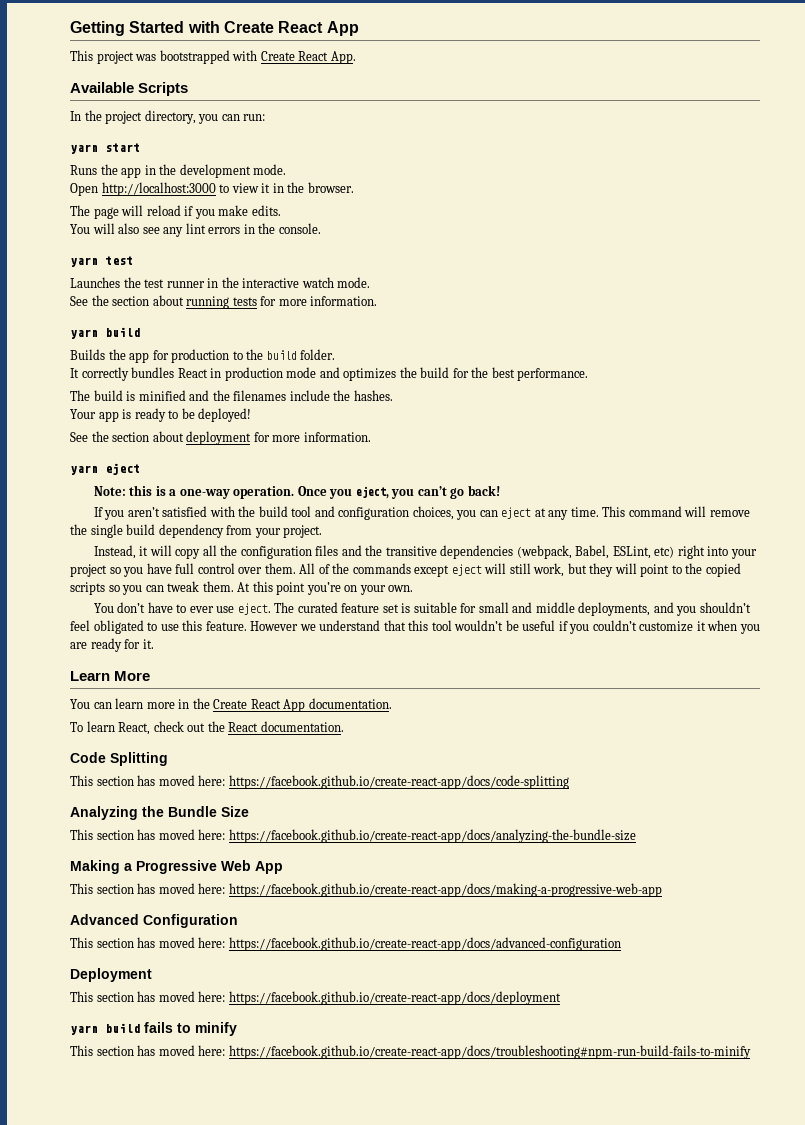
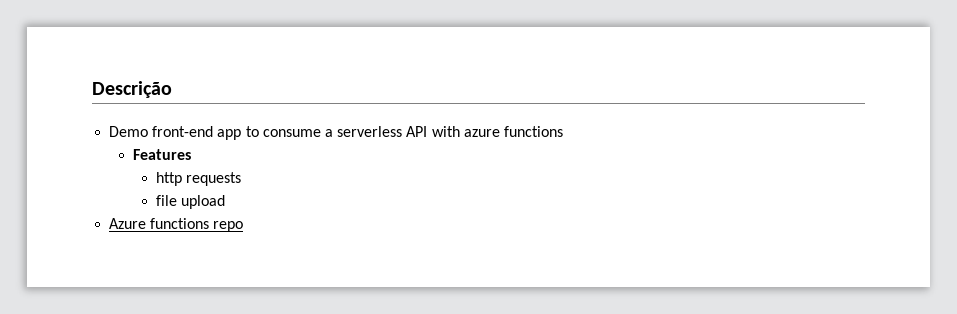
[70,21,359,36] [70,50,356,64] [70,82,189,96] [70,110,266,124] [70,143,140,154] [70,164,287,178] [70,182,354,196] [70,205,281,219] [70,223,321,237] [70,256,133,267] [70,277,371,288] [70,295,378,309] [70,327,140,339] [70,349,336,363] [70,367,589,381] [70,390,393,401] [70,408,252,422] [70,431,371,445] [70,463,140,475] [93,485,500,499] [93,506,750,520] [70,524,323,538] [93,545,757,559] [70,563,741,577] [70,581,414,595] [93,602,751,616] [70,620,760,634] [70,638,154,652] [70,671,151,681] [70,698,392,712] [70,721,344,735] [70,752,168,766] [70,775,569,789] [70,806,249,820] [70,829,636,843] [70,860,283,874] [70,883,662,897] [70,914,238,928] [70,937,621,951] [70,968,152,982] [70,991,561,1005] [70,1022,237,1036] [70,1045,751,1059] Getting Started with Create React App // This project was bootstrapped with Create React App. // Available Scripts // In the project directory, you can run: // yarn start // Runs the app in the development mode. // Open http://localhost:3000 to view it in the browser. // The page will reload if you make edits. // You will also see any lint errors in the console. // yarn test // Launches the test runner in the interactive watch mode. // See the section about running tests for more information. // yarn build // Builds the app for production to the build folder. // It correctly bundles React in production mode and optimizes the build for the best performance. // The build is minified and the filenames include the hashes. // Your app is ready to be deployed! // See the section about deployment for more information. // yarn eject // Note: this is a one-way operation. Once you eject, you can’t go back! // If you aren’t satisfied with the build tool and configuration choices, you can eject at any time. This command will remove the single build dependency from your project. // Instead, it will copy all the configuration files and the transitive dependencies (webpack, Babel, ESLint, etc) right into your project so you have full control over them. All of the commands except eject will still work, but they will point to the copied scripts so you can tweak them. At this point you’re on your own. // You don’t have to ever use eject. The curated feature set is suitable for small and middle deployments, and you shouldn’t feel obligated to use this feature. However we understand that this tool wouldn’t be useful if you couldn’t customize it when you are ready for it. // Learn More // You can learn more in the Create React App documentation. // To learn React, check out the React documentation. // Code Splitting // This section has moved here: https://facebook.github.io/create-react-app/docs/code-splitting // Analyzing the Bundle Size // This section has moved here: https://facebook.github.io/create-react-app/docs/analyzing-the-bundle-size // Making a Progressive Web App // This section has moved here: https://facebook.github.io/create-react-app/docs/making-a-progressive-web-app // Advanced Configuration // This section has moved here: https://facebook.github.io/create-react-app/docs/advanced-configuration // Deployment // This section has moved here: https://facebook.github.io/create-react-app/docs/deployment // yarn build fails to minify // This section has moved here: https://facebook.github.io/create-react-app/docs/troubleshooting#npm-run-build-fails-to-minify -> [92,81,172,98] [109,126,563,140] [132,149,191,160] [156,172,242,186] [156,195,226,209] [109,218,244,232] Descrição // Demo front-end app to consume a serverless API with azure functions // Features // http requests // file upload // Azure functions repo

